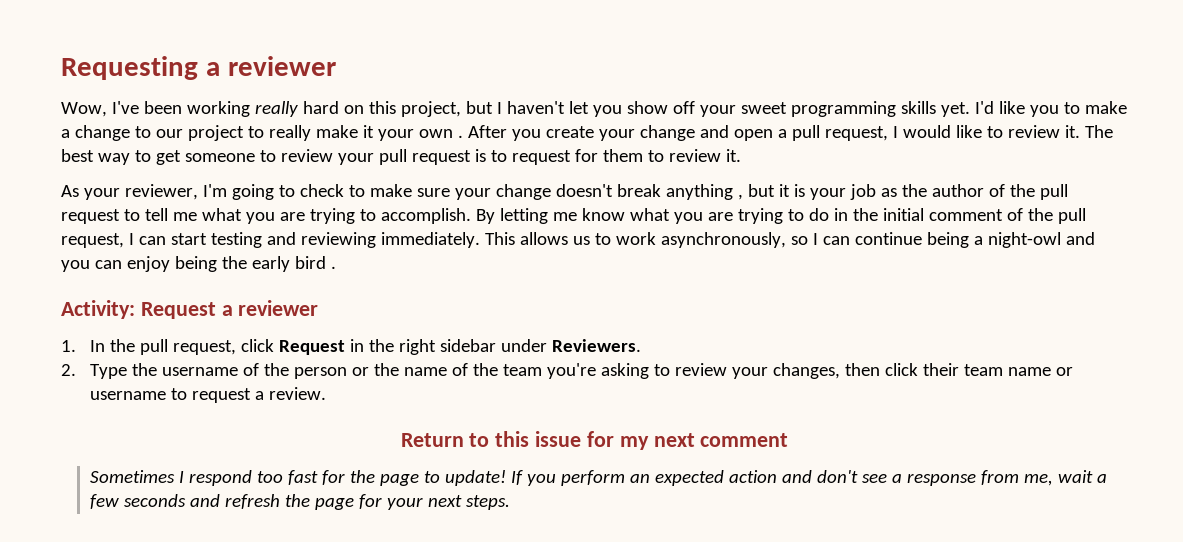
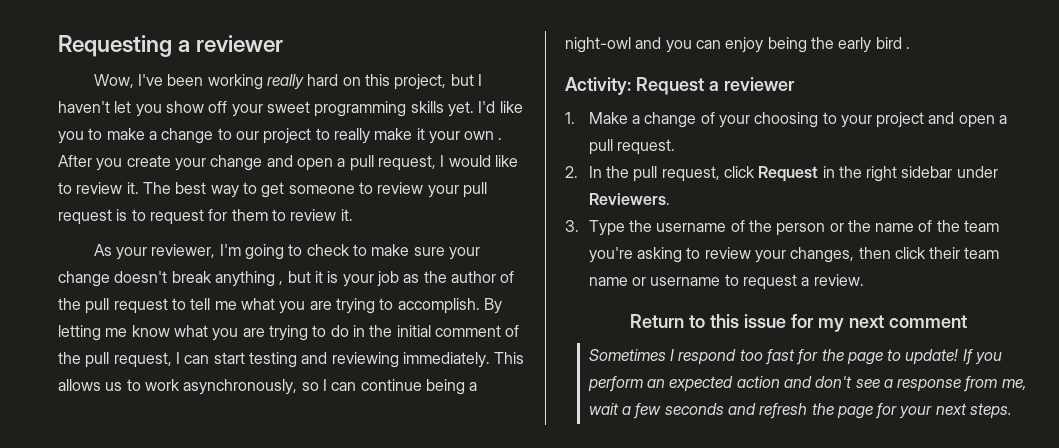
(76, 346) none -> [588,112,1008,128] [588,139,675,155] [565,166,578,178] Make a change of your choosing to your project and open a pull request. // 2.
[61,364,76,376] 2. -> [565,220,579,232] 3.

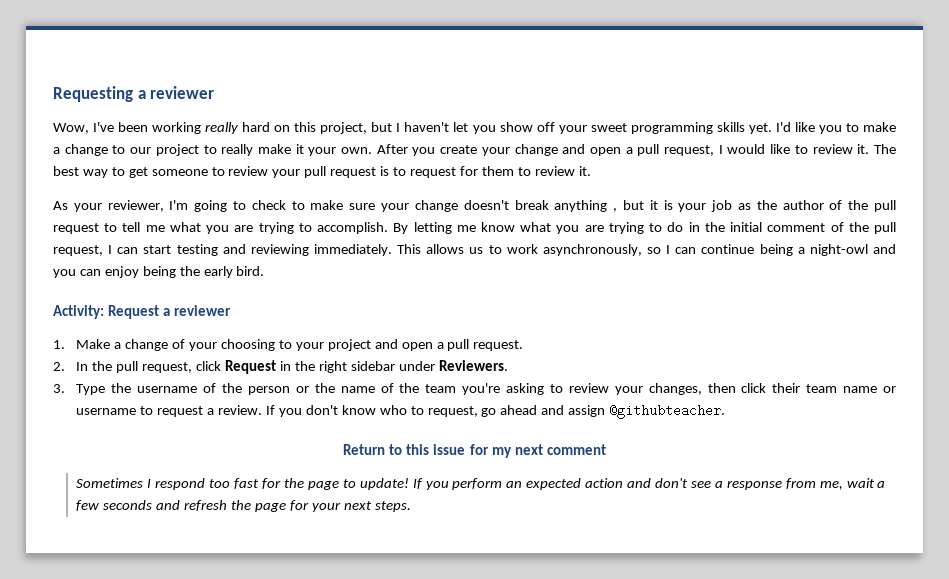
[464,131,503,140] own . -> [341,147,373,154] own.
[875,37,910,49] bird . -> [236,266,265,276] bird.
(864, 280) none -> [266,404,726,419] If you don't know who to request, go ahead and assign @githubteacher.

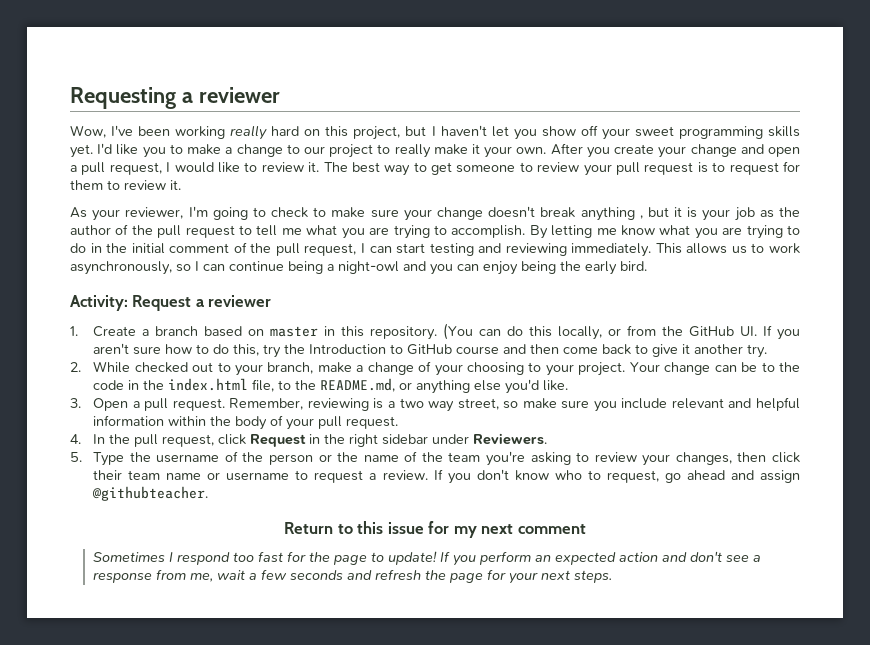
[76,339,111,349] Make -> [93,323,800,340] [93,343,768,358] [70,361,352,376] Create a branch based on master in this repository. (You can do this locally, or from the GitHub UI. If you aren't sure how to do this, try the Introduction to GitHub course and then come back to give it another try. // 2. While checked out to your branch, make
[327,339,444,351] project and open a -> [578,362,801,376] [93,378,569,394] [70,397,800,412] [93,415,315,430] project. Your change can be to the code in the index.html file, to the README.md, or anything else you'd like. // 3. Open a pull request. Remember, reviewing is a two way street, so make sure you include relevant and helpful information within the body of your
[53,362,65,371] 2. -> [70,434,81,444] 4.
[53,384,65,393] 3. -> [70,452,82,462] 5.

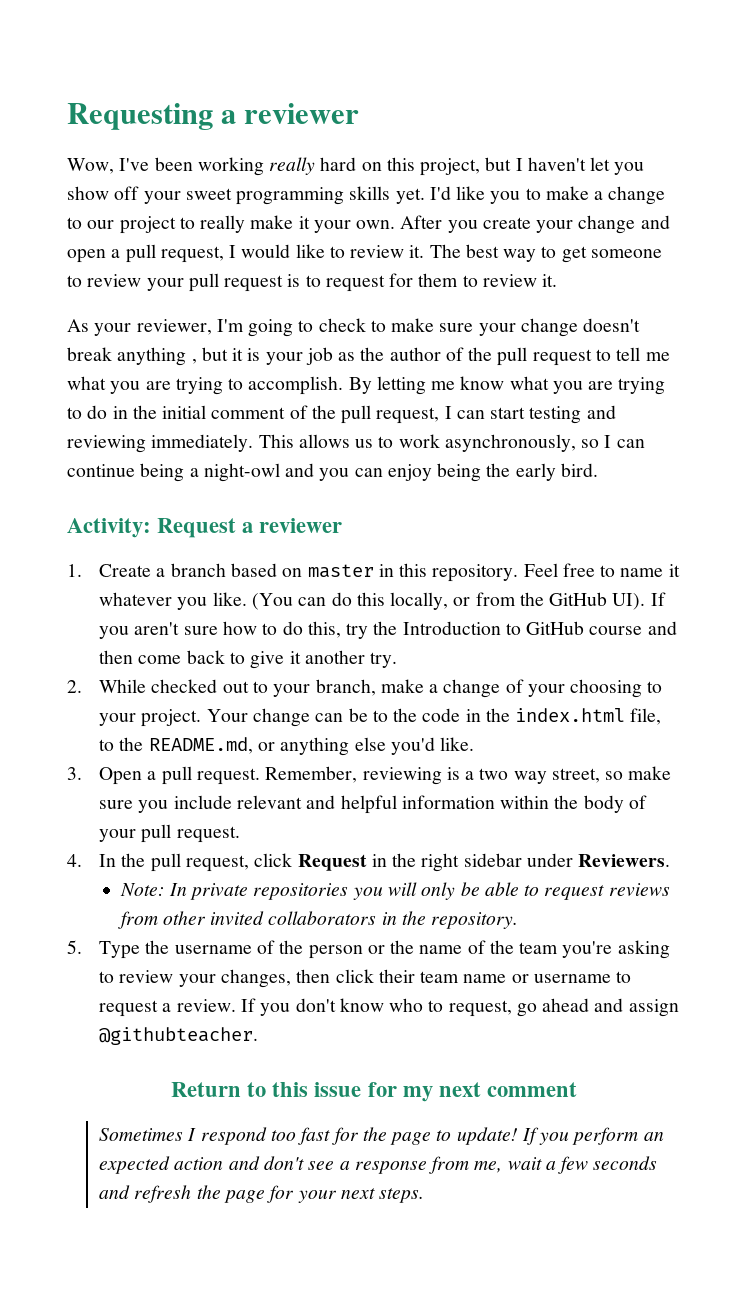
(438, 333) none -> [523,563,680,577] [99,592,247,610] Feel free to name it whatever you like.
[740,326,758,336] UI. -> [612,593,646,610] UI).
(548, 439) none -> [119,882,670,900] [117,911,519,929] // Note: In private repositories you will only be able to request reviews from other invited collaborators in the repository.

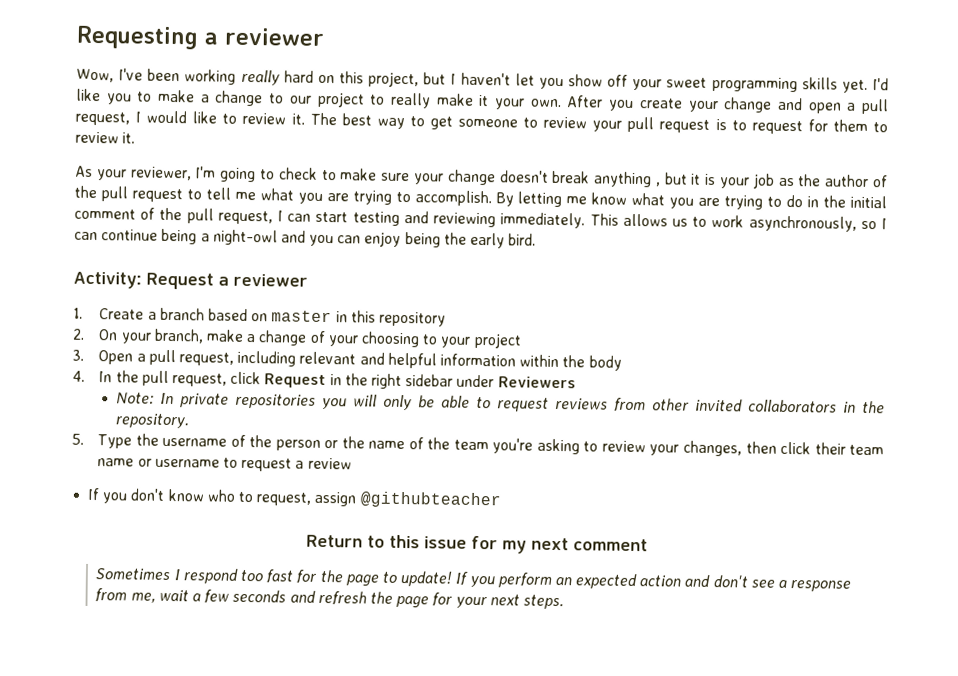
[432,563,680,582] [99,592,666,610] [99,621,677,639] [99,650,398,669] [67,679,268,693] repository. Feel free to name it whatever you like. (You can do this locally, or from the GitHub UI). If you aren't sure how to do this, try the Introduction to GitHub course and then come back to give it another try. // 2. While checked out to -> [378,311,446,327] [72,328,119,341] repository // 2. On
[141,708,662,727] [99,737,475,756] [67,766,672,785] [99,795,232,813] project. Your change can be to the code in the index.html file, to the README.md, or anything else you'd like. // 3. Open a pull request. Remember, reviewing is a two way street, so make sure you include -> [473,332,522,349] [72,349,297,367] project // 3. Open a pull request, including
[628,795,647,809] [99,824,240,843] of your pull request. -> (622, 363) none
[578,854,671,867] Reviewers. -> [497,376,576,389] Reviewers
[176,999,236,1012] review. -> [307,457,352,470] review //
[516,998,679,1017] [99,1027,259,1045] go ahead and assign @githubteacher. -> [314,491,501,509] assign @githubteacher

